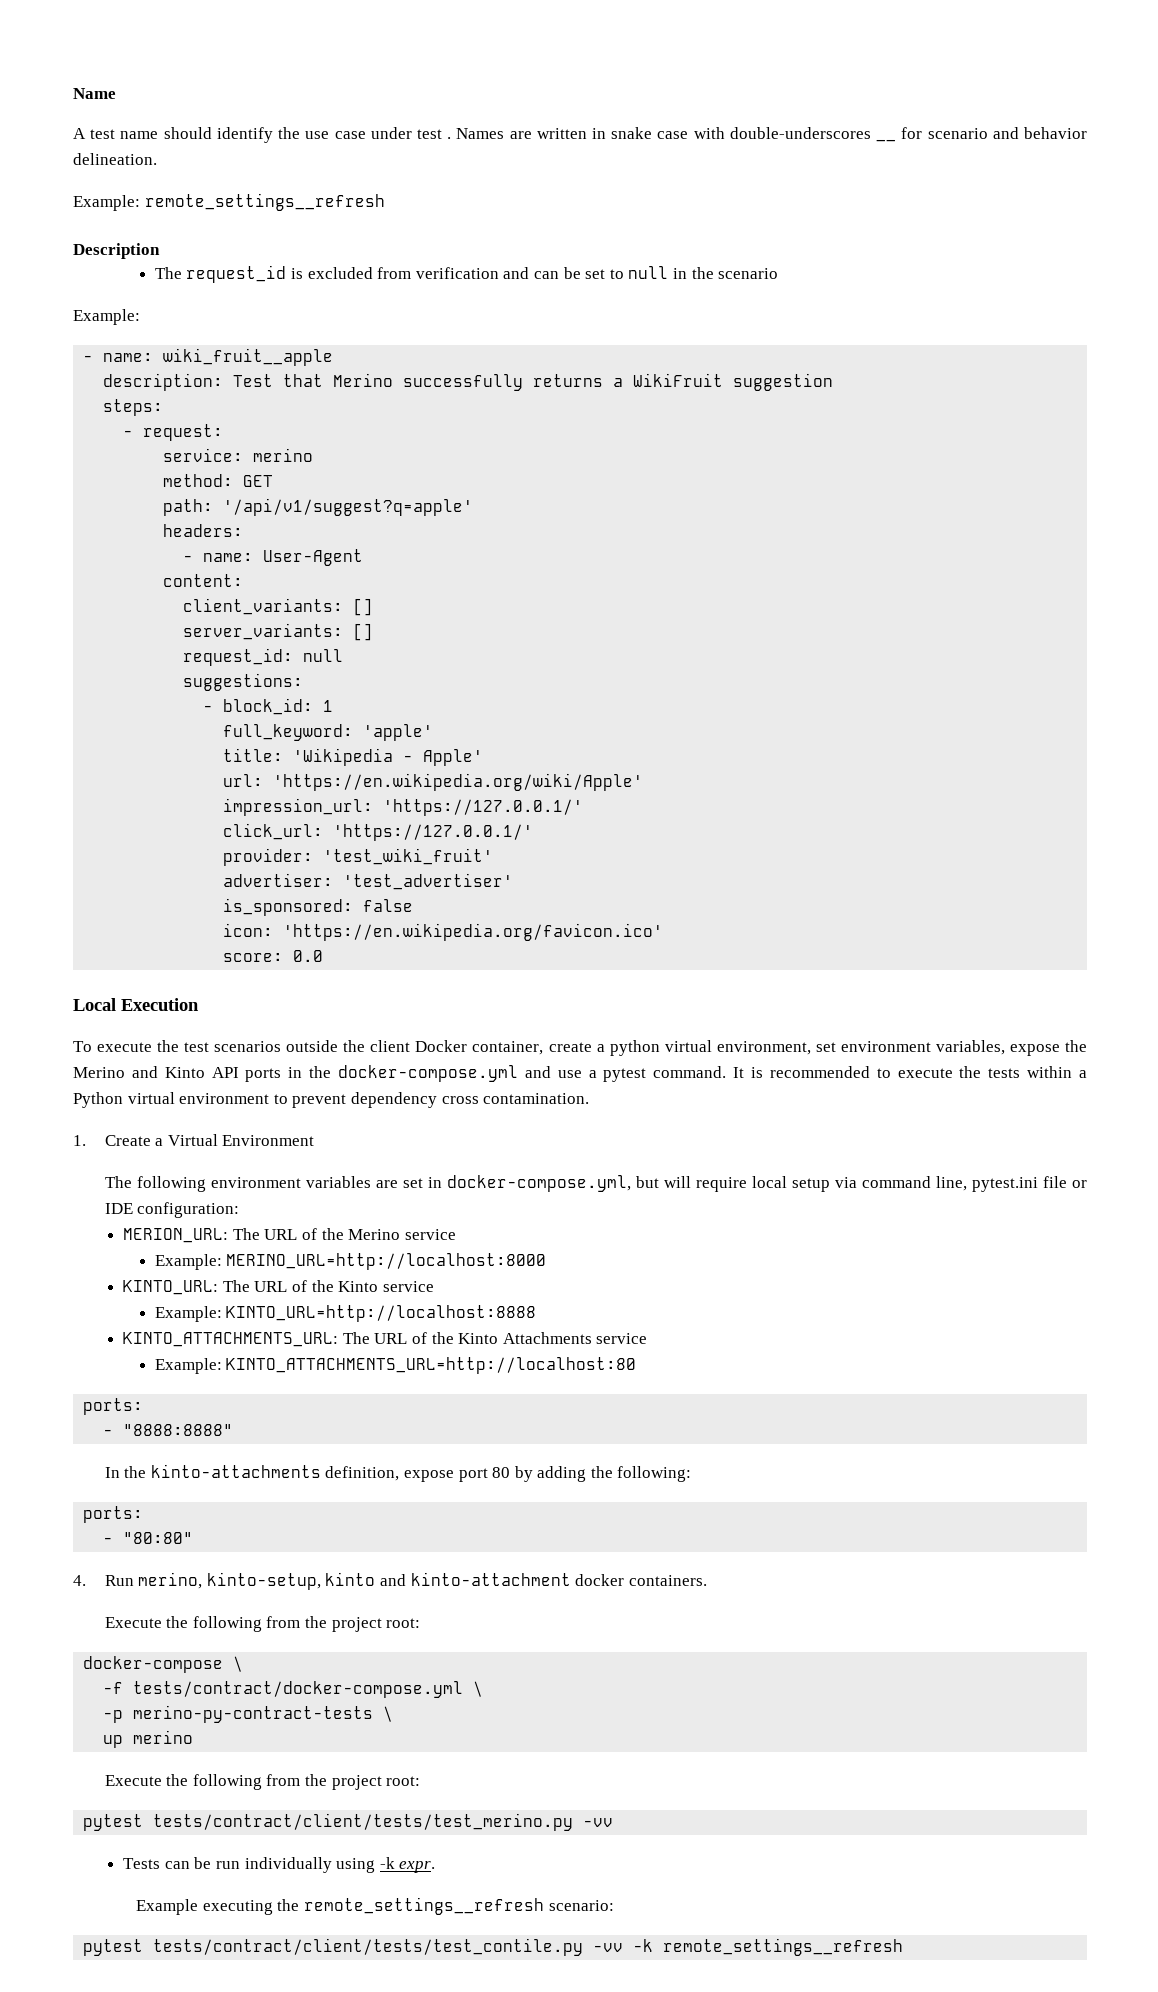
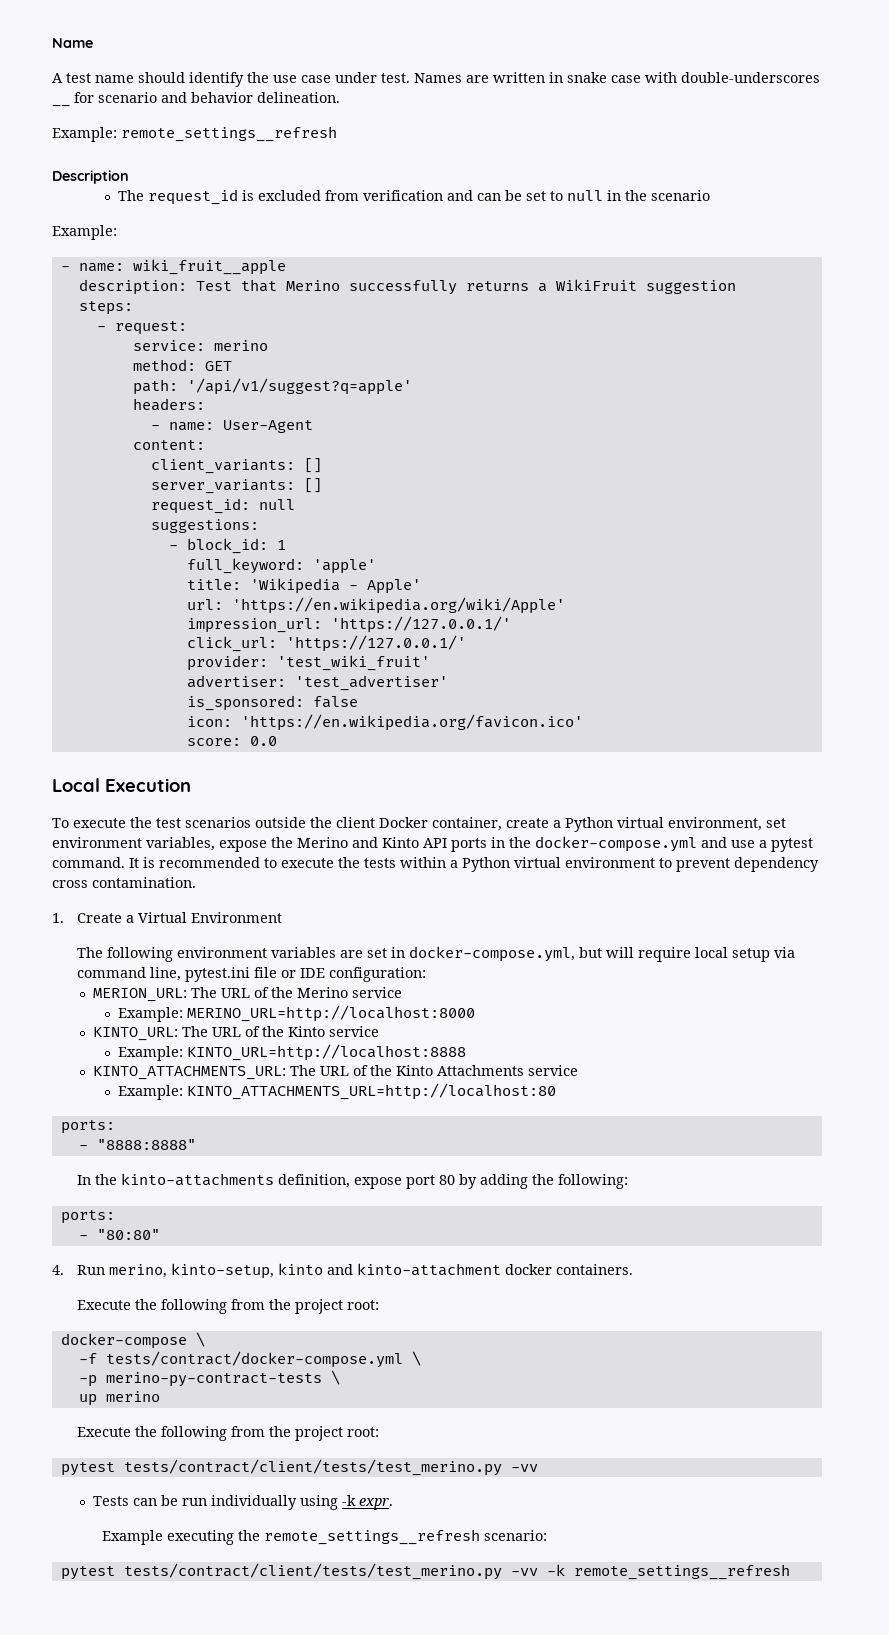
[416,129,452,139] test . -> [381,73,410,83] test.
[609,1040,660,1056] python -> [565,817,613,832] Python
[153,1938,584,1956] tests/contract/client/tests/test_contile.py -> [123,1563,502,1580] tests/contract/client/tests/test_merino.py

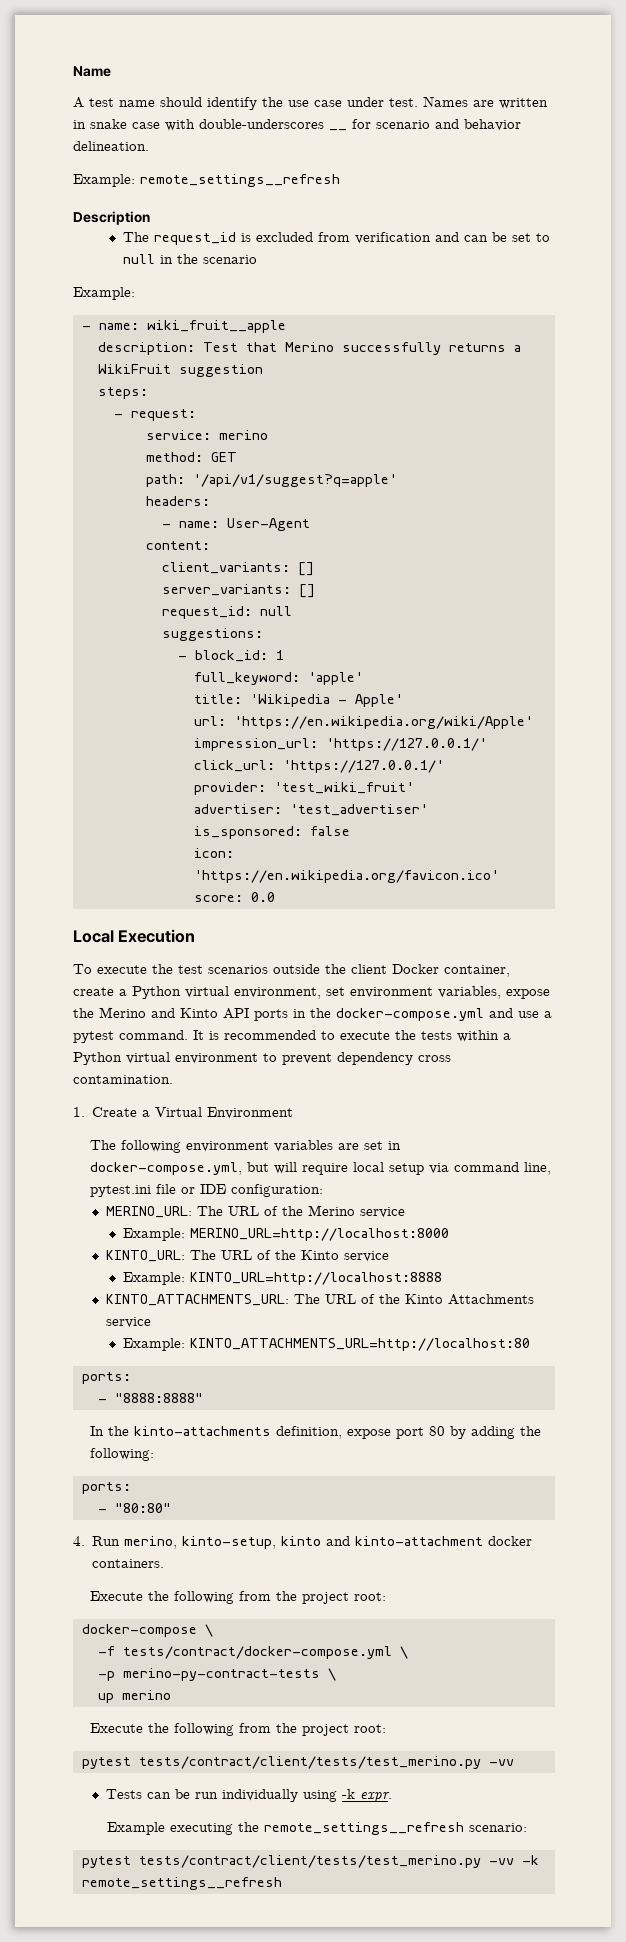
[93,988,188,1002] MERION_URL: -> [105,1206,192,1218] MERINO_URL:

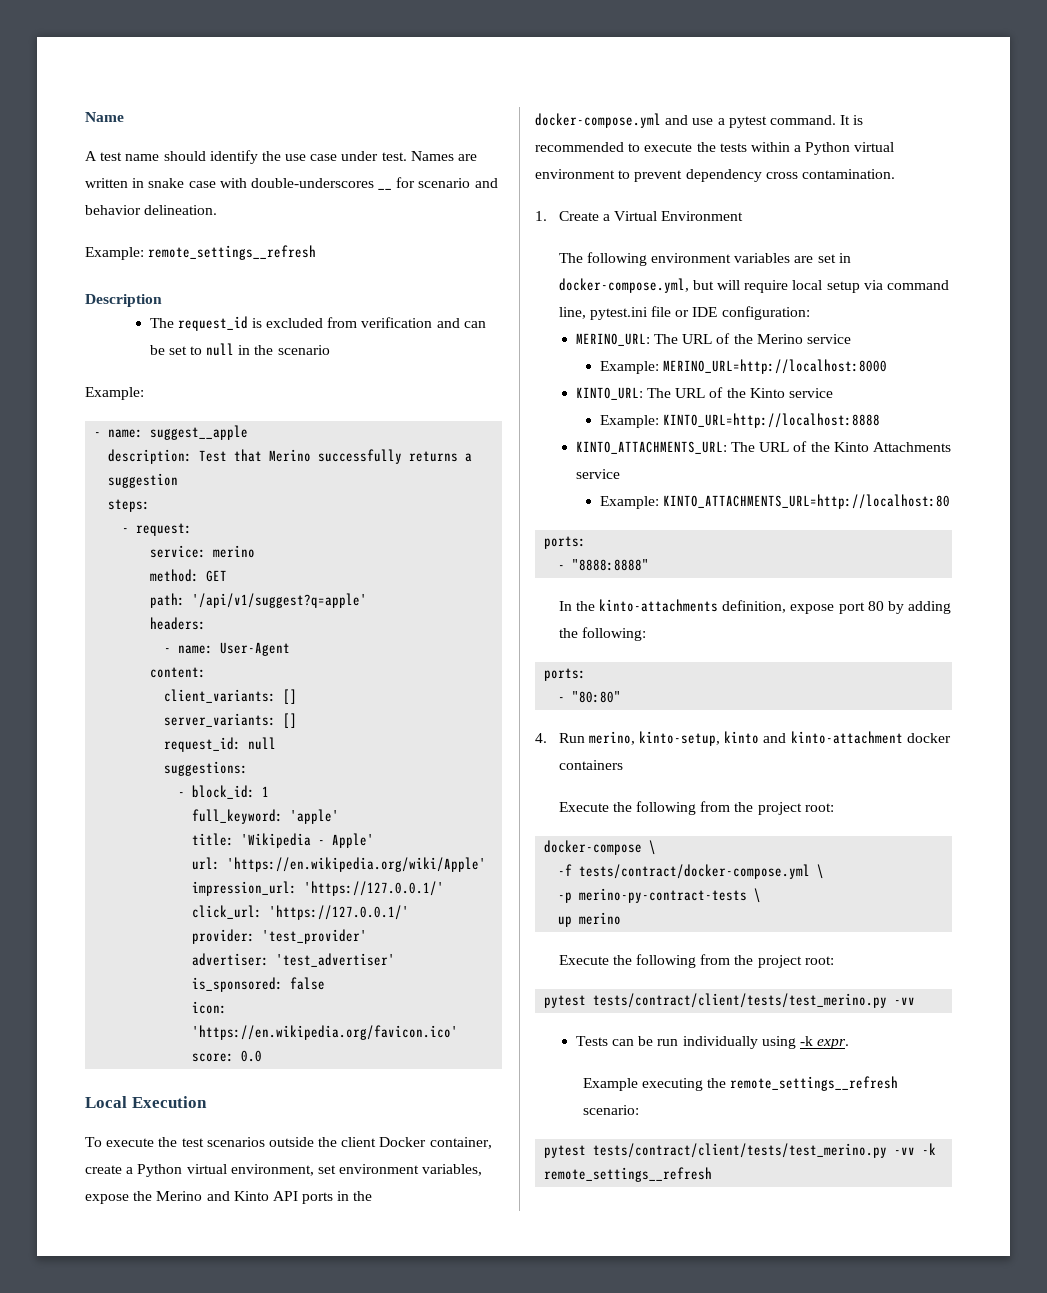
[146,320,286,333] wiki_fruit__apple -> [150,425,249,440] suggest__apple
[97,364,171,374] WikiFruit -> (473, 457) none
[273,782,414,794] 'test_wiki_fruit' -> [262,929,368,944] 'test_provider'
[92,1559,165,1568] containers. -> [558,760,623,770] containers

